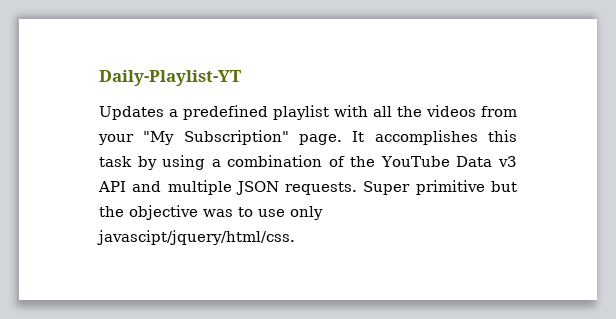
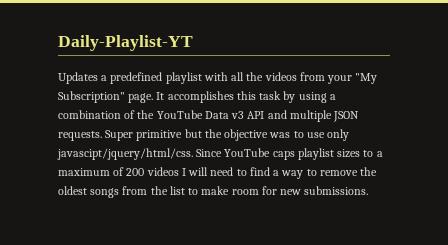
(295, 237) none -> [196,148,383,160] [58,167,378,179] [58,186,369,198] Since YouTube caps playlist sizes to a maximum of 200 videos I will need to find a way to remove the oldest songs from the list to make room for new submissions.

